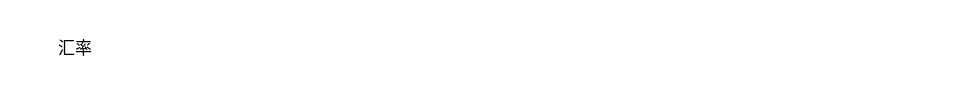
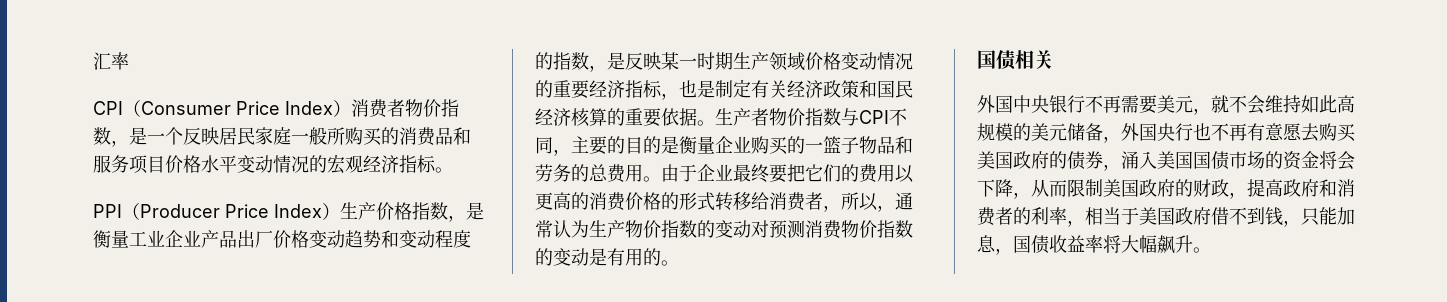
(92, 47) none -> [93,99,459,118] [93,127,471,147] [93,155,453,174] [93,202,484,222] [93,230,471,248] [535,52,913,72] [535,79,913,100] [535,108,907,127] [535,136,913,156] [535,164,914,183] [535,192,913,212] [535,220,913,239] [535,248,679,266] [977,50,1053,70] [977,95,1355,115] [977,123,1356,143] [977,151,1355,171] [977,179,1355,199] [977,207,1355,227] [977,235,1211,255] // CPI（Consumer Price Index）消费者物价指数，是一个反映居民家庭一般所购买的消费品和服务项目价格水平变动情况的宏观经济指标。 // PPI（Producer Price Index）生产价格指数，是衡量工业企业产品出厂价格变动趋势和变动程度的指数，是反映某一时期生产领域价格变动情况的重要经济指标，也是制定有关经济政策和国民经济核算的重要依据。生产者物价指数与CPI不同，主要的目的是衡量企业购买的一篮子物品和劳务的总费用。由于企业最终要把它们的费用以更高的消费价格的形式转移给消费者，所以，通常认为生产物价指数的变动对预测消费物价指数的变动是有用的。 // 国债相关 // 外国中央银行不再需要美元，就不会维持如此高规模的美元储备，外国央行也不再有意愿去购买美国政府的债券，涌入美国国债市场的资金将会下降，从而限制美国政府的财政，提高政府和消费者的利率，相当于美国政府借不到钱，只能加息，国债收益率将大幅飙升。

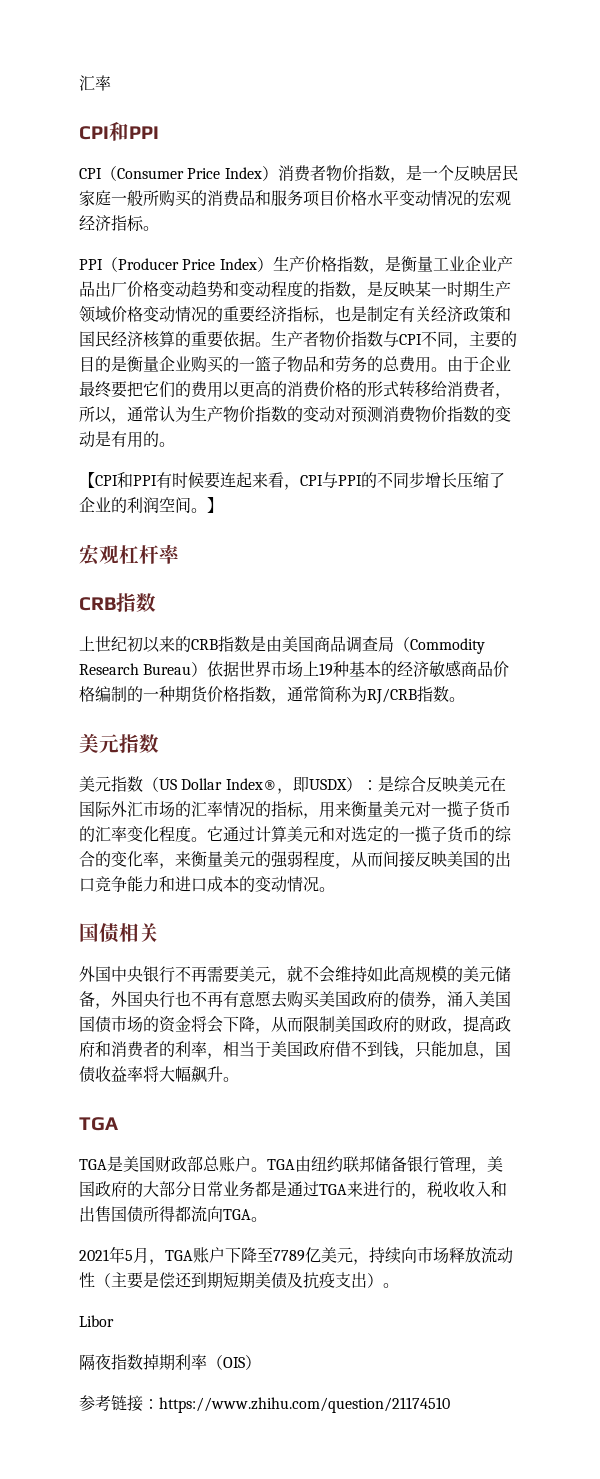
[93,52,129,70] 汇率 -> [79,75,111,91] [79,122,159,141] 汇率 // CPI和PPI
(679, 263) none -> [79,472,505,490] [79,497,223,514] [79,544,179,566] [79,593,156,612] [79,636,485,654] [79,660,510,678] [79,686,465,704] [79,733,159,753] [79,776,506,794] [79,801,511,819] [79,826,512,843] [79,851,511,869] [79,876,335,893] // 【CPI和PPI有时候要连起来看，CPI与PPI的不同步增长压缩了企业的利润空间。】 // 宏观杠杆率 // CRB指数 // 上世纪初以来的CRB指数是由美国商品调查局（Commodity Research Bureau）依据世界市场上19种基本的经济敏感商品价格编制的一种期货价格指数，通常简称为RJ/CRB指数。 // 美元指数 // 美元指数（US Dollar Index®，即USDX）：是综合反映美元在国际外汇市场的汇率情况的指标，用来衡量美元对一揽子货币的汇率变化程度。它通过计算美元和对选定的一揽子货币的综合的变化率，来衡量美元的强弱程度，从而间接反映美国的出口竞争能力和进口成本的变动情况。
(1211, 250) none -> [79,1117,118,1131] [79,1156,503,1174] [79,1181,507,1199] [79,1206,267,1223] [79,1246,513,1265] [79,1271,399,1289] [79,1315,114,1327] [79,1354,261,1371] [79,1395,450,1413] // TGA // TGA是美国财政部总账户。TGA由纽约联邦储备银行管理，美国政府的大部分日常业务都是通过TGA来进行的，税收收入和出售国债所得都流向TGA。 // 2021年5月，TGA账户下降至7789亿美元，持续向市场释放流动性（主要是偿还到期短期美债及抗疫支出）。 // Libor // 隔夜指数掉期利率（OIS） // 参考链接：https://www.zhihu.com/question/21174510

